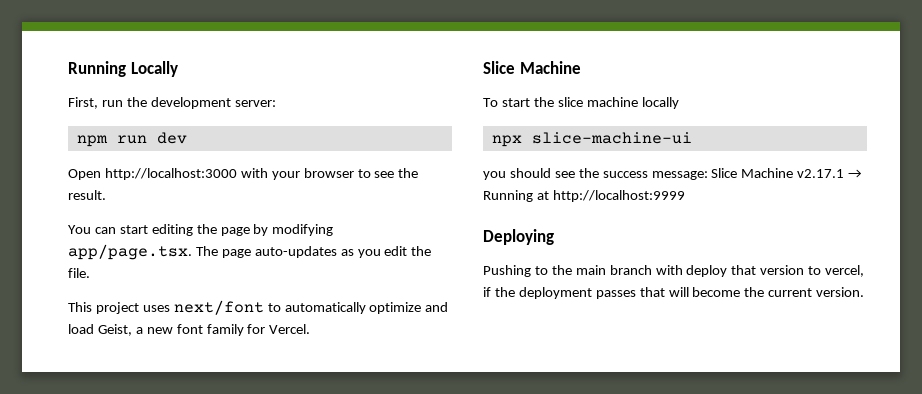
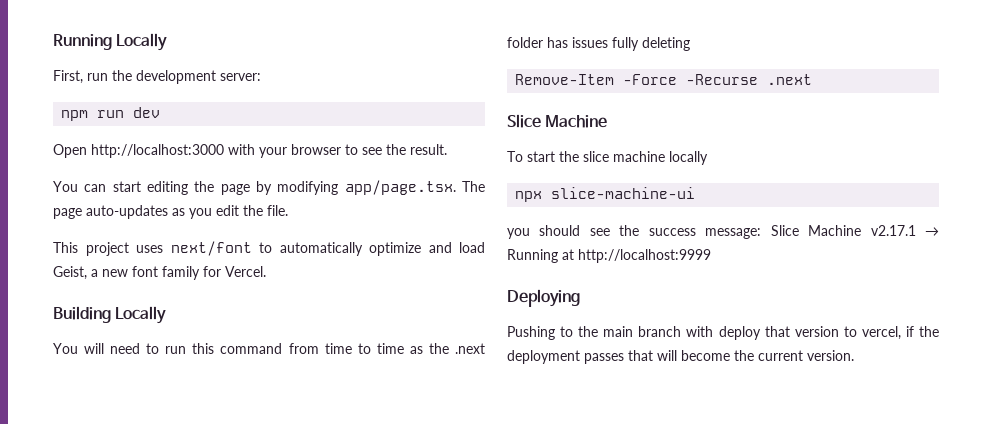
(311, 329) none -> [53,306,167,324] [53,343,486,354] [507,37,690,51] [515,74,813,85] // Building Locally // You will need to run this command from time to time as the .next folder has issues fully deleting // Remove-Item -Force -Recurse .next

